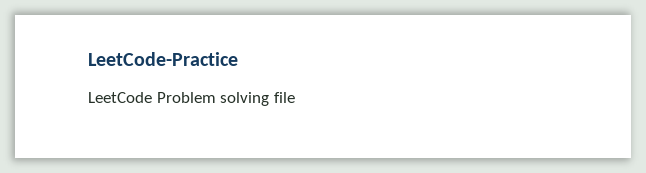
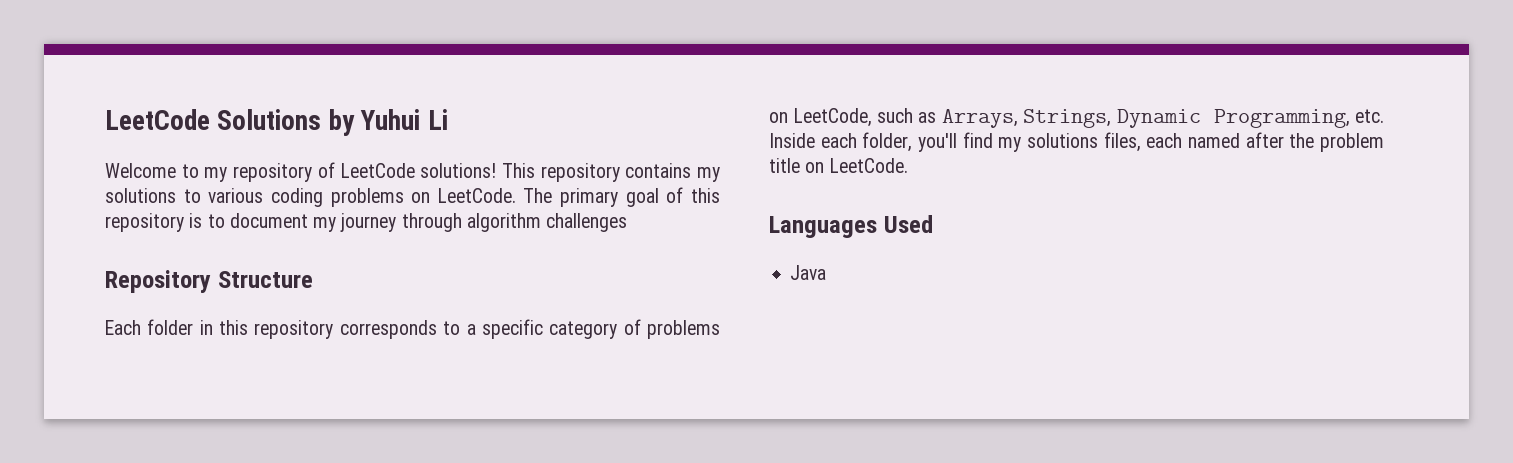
[88,52,238,66] [88,92,295,106] LeetCode-Practice // LeetCode Problem solving file -> [105,109,448,136] [105,162,720,182] [105,187,720,207] [105,213,628,232] [105,270,313,293] [105,319,721,339] [769,108,1384,128] [769,132,1384,152] [769,158,908,173] [769,215,933,238] [790,265,827,280] LeetCode Solutions by Yuhui Li // Welcome to my repository of LeetCode solutions! This repository contains my solutions to various coding problems on LeetCode. The primary goal of this repository is to document my journey through algorithm challenges // Repository Structure // Each folder in this repository corresponds to a specific category of problems on LeetCode, such as Arrays, Strings, Dynamic Programming, etc. Inside each folder, you'll find my solutions files, each named after the problem title on LeetCode. // Languages Used // Java

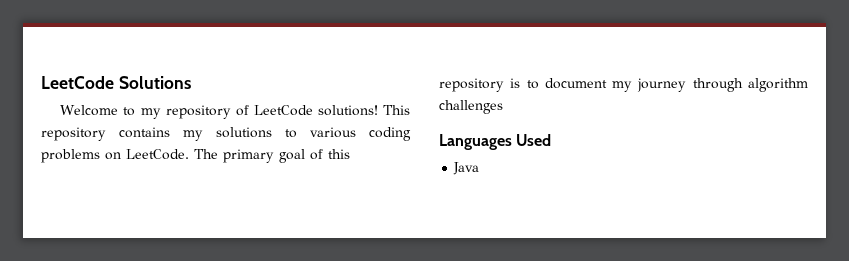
[328,109,448,136] by Yuhui Li -> (191, 82) none
[105,270,313,293] [105,319,721,339] [769,108,1384,128] [769,132,1384,152] [769,158,908,173] // Repository Structure // Each folder in this repository corresponds to a specific category of problems on LeetCode, such as Arrays, Strings, Dynamic Programming, etc. Inside each folder, you'll find my solutions files, each named after the problem title on LeetCode. -> (503, 107) none

